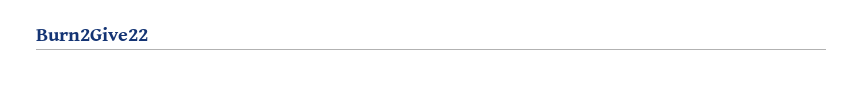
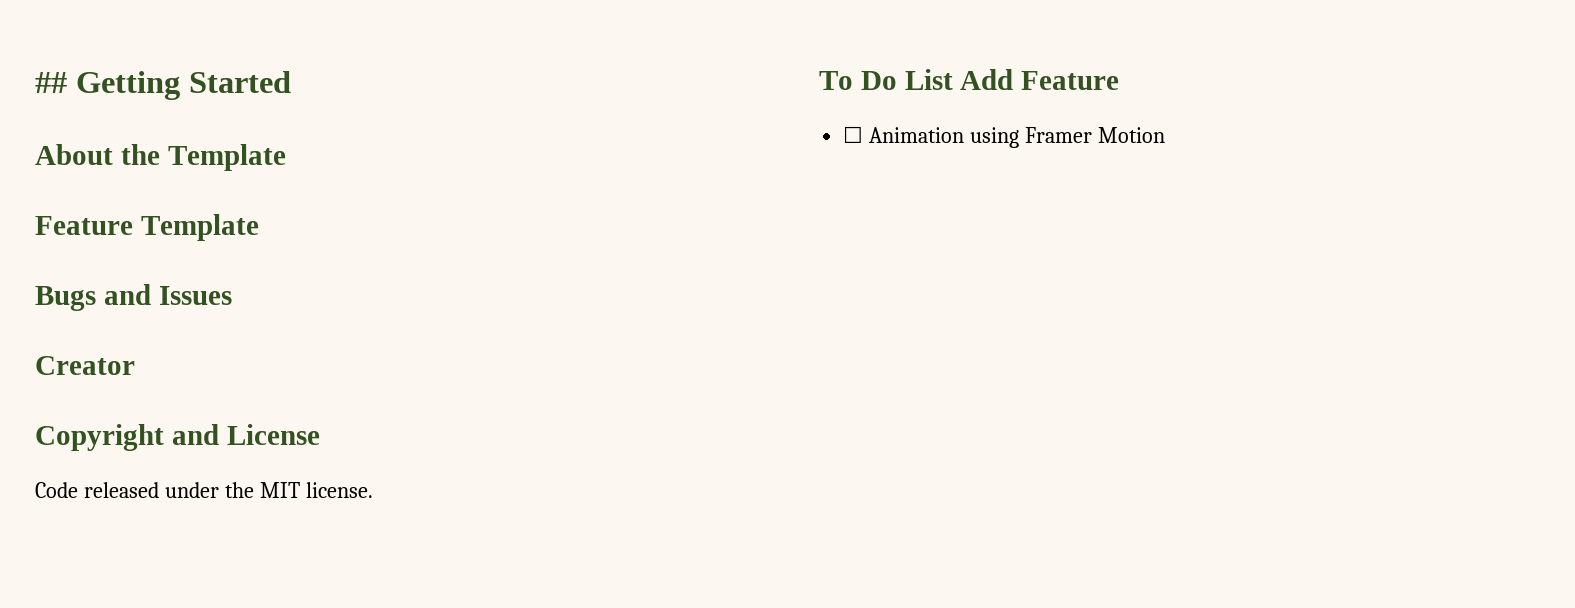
[36,27,148,41] Burn2Give22 -> [35,71,291,100] [35,144,286,171] [35,214,259,241] [35,284,232,311] [35,356,135,375] [35,424,320,451] [35,482,373,498] [819,69,1120,90] [843,126,1165,148] ## Getting Started // About the Template // Feature Template // Bugs and Issues // Creator // Copyright and License // Code released under the MIT license. // To Do List Add Feature // ☐ Animation using Framer Motion

